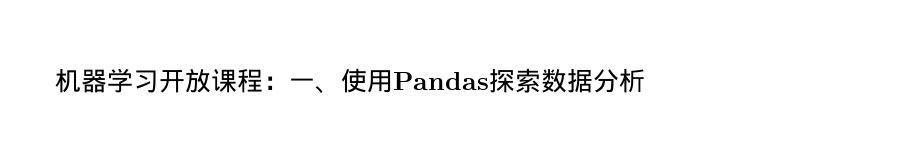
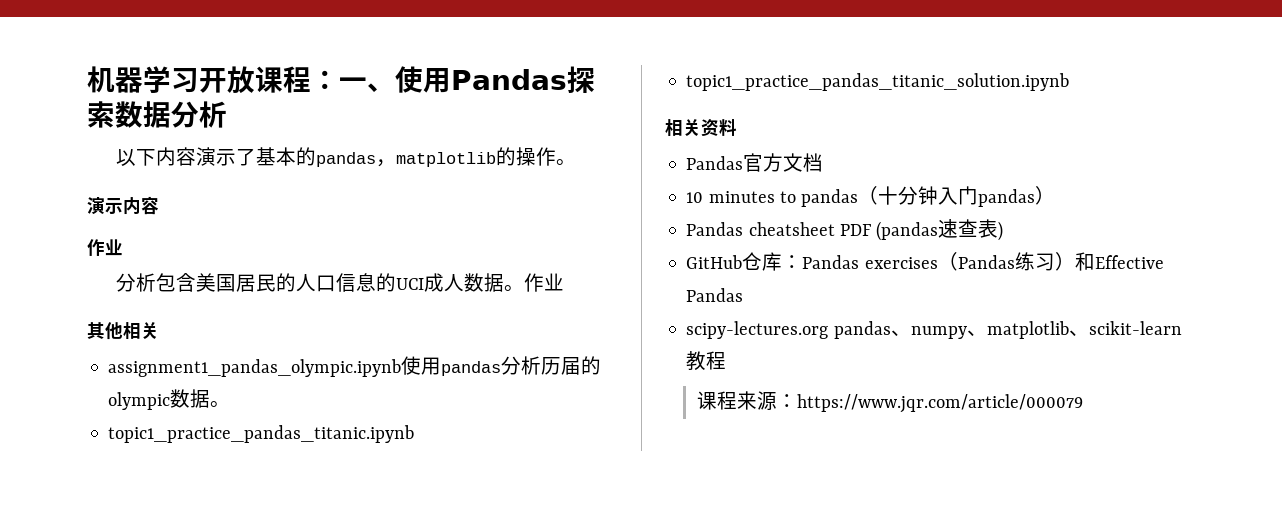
(645, 80) none -> [116,147,577,167] [87,196,159,215] [87,239,123,256] [116,273,565,292] [87,322,159,340] [108,356,602,377] [108,389,231,410] [108,425,415,443] [686,73,1070,91] [665,119,737,137] [686,153,824,172] [686,186,1056,207] [686,219,1004,241] [686,252,1164,271] [686,288,744,302] [686,321,1182,339] [686,351,727,371] [697,391,1084,413] // 以下内容演示了基本的pandas，matplotlib的操作。 // 演示内容 // 作业 // 分析包含美国居民的人口信息的UCI成人数据。作业 // 其他相关 // assignment1_pandas_olympic.ipynb使用pandas分析历届的olympic数据。 // topic1_practice_pandas_titanic.ipynb // topic1_practice_pandas_titanic_solution.ipynb // 相关资料 // Pandas官方文档 // 10 minutes to pandas（十分钟入门pandas） // Pandas cheatsheet PDF (pandas速查表) // GitHub仓库：Pandas exercises（Pandas练习）和Effective Pandas // scipy-lectures.org pandas、numpy、matplotlib、scikit-learn教程 // 课程来源：https://www.jqr.com/article/000079

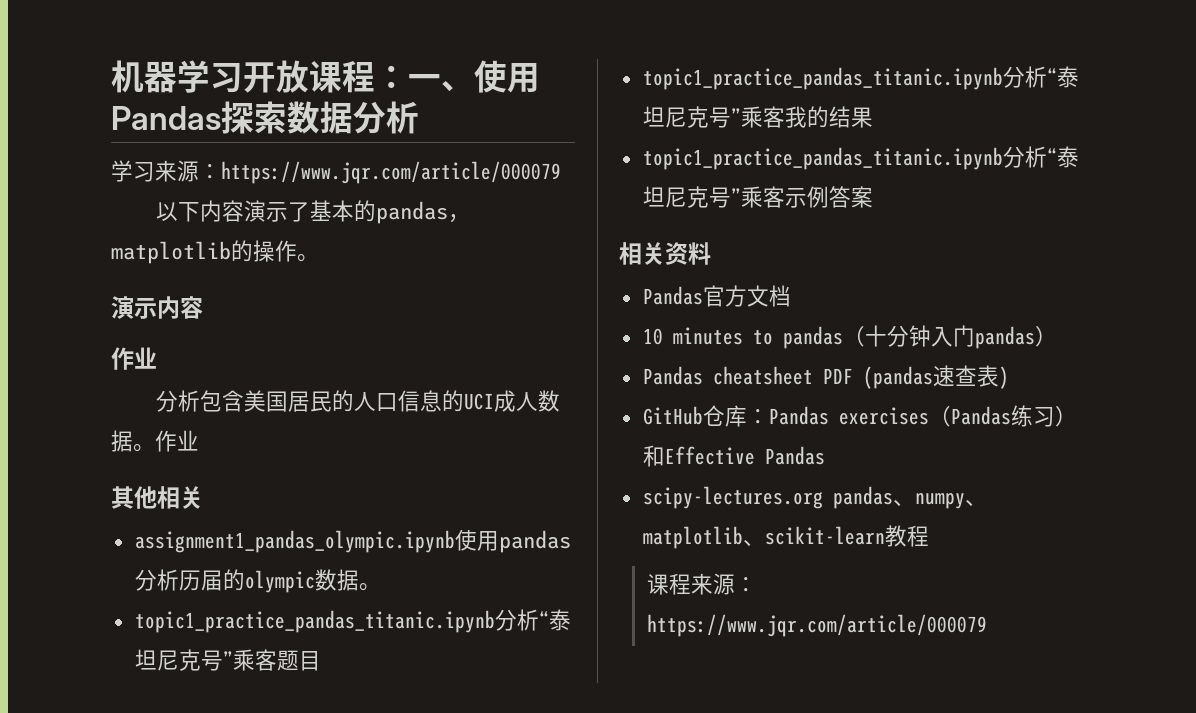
(227, 114) none -> [111,160,561,184] // 学习来源：https://www.jqr.com/article/000079
[686,73,1070,91] // topic1_practice_pandas_titanic_solution.ipynb -> [494,609,571,631] [134,649,321,671] [642,66,1079,90] [642,106,873,128] [642,146,1079,170] [642,186,873,208] 分析“泰坦尼克号”乘客题目 // topic1_practice_pandas_titanic.ipynb分析“泰坦尼克号”乘客我的结果 // topic1_practice_pandas_titanic.ipynb分析“泰坦尼克号”乘客示例答案

